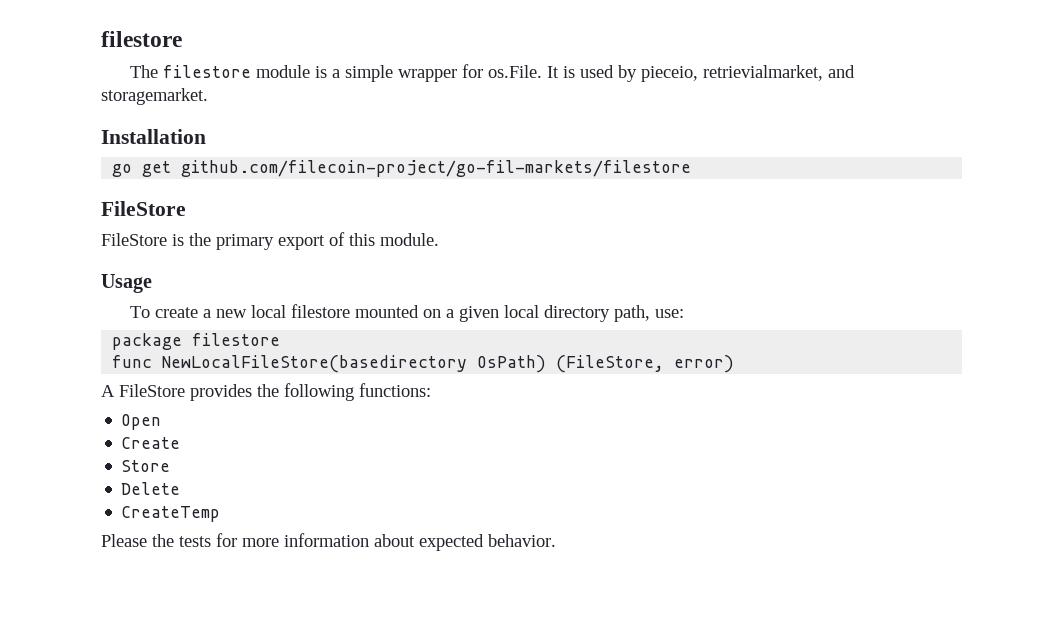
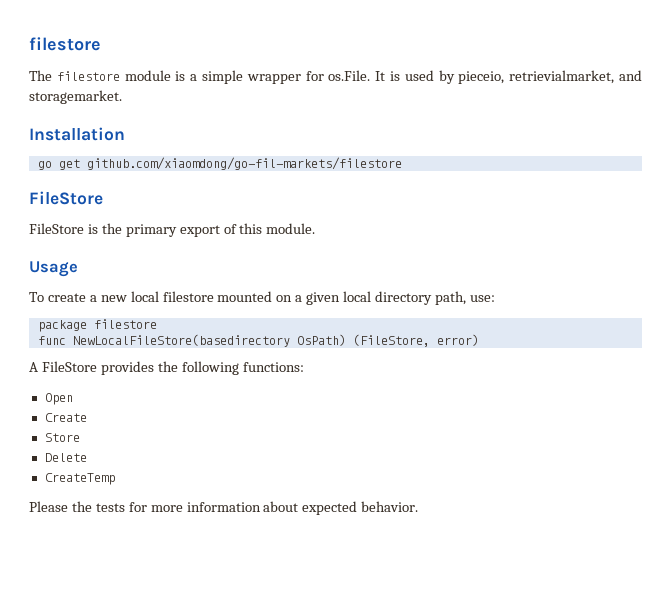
[181,160,692,177] github.com/filecoin-project/go-fil-markets/filestore -> [86,157,402,170] github.com/xiaomdong/go-fil-markets/filestore

